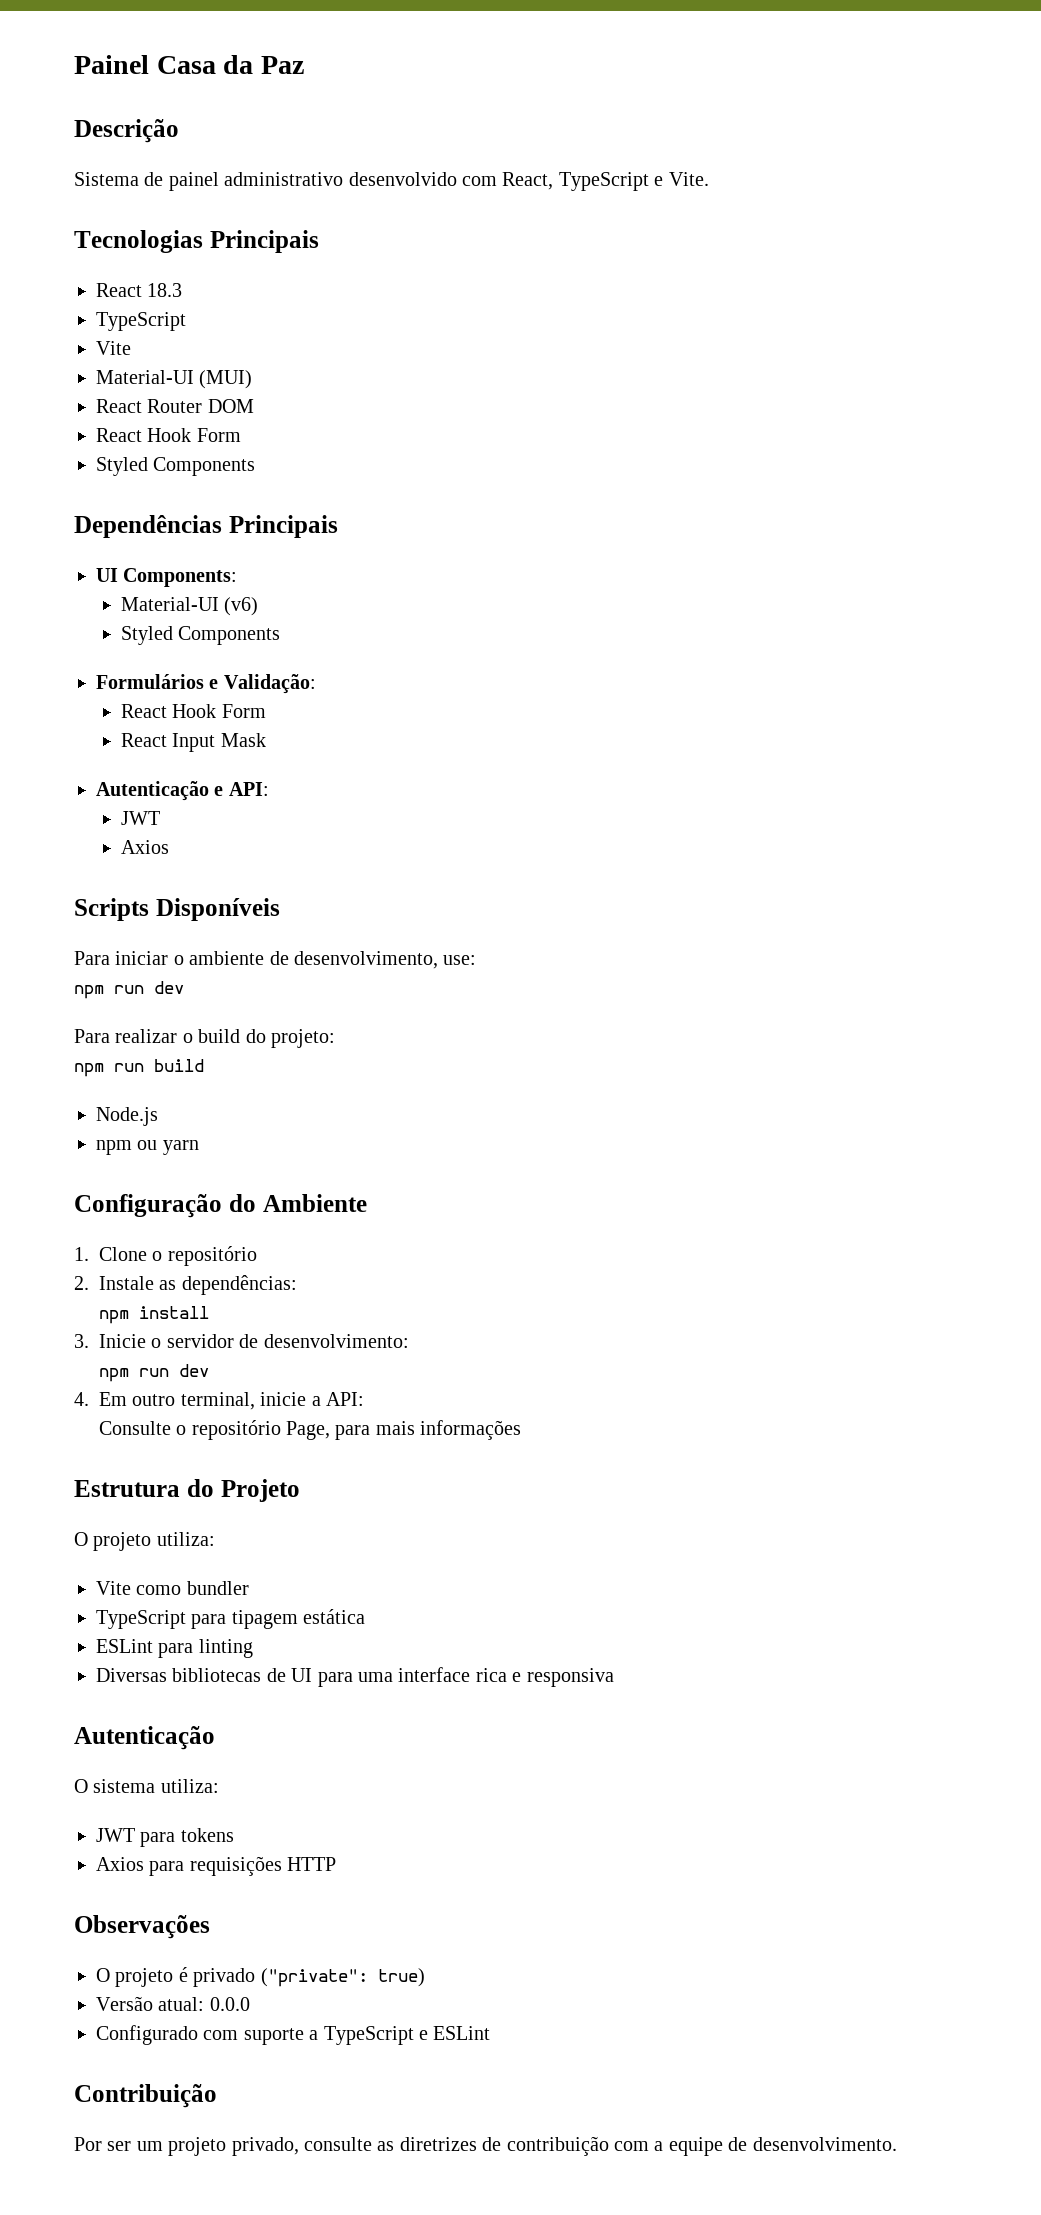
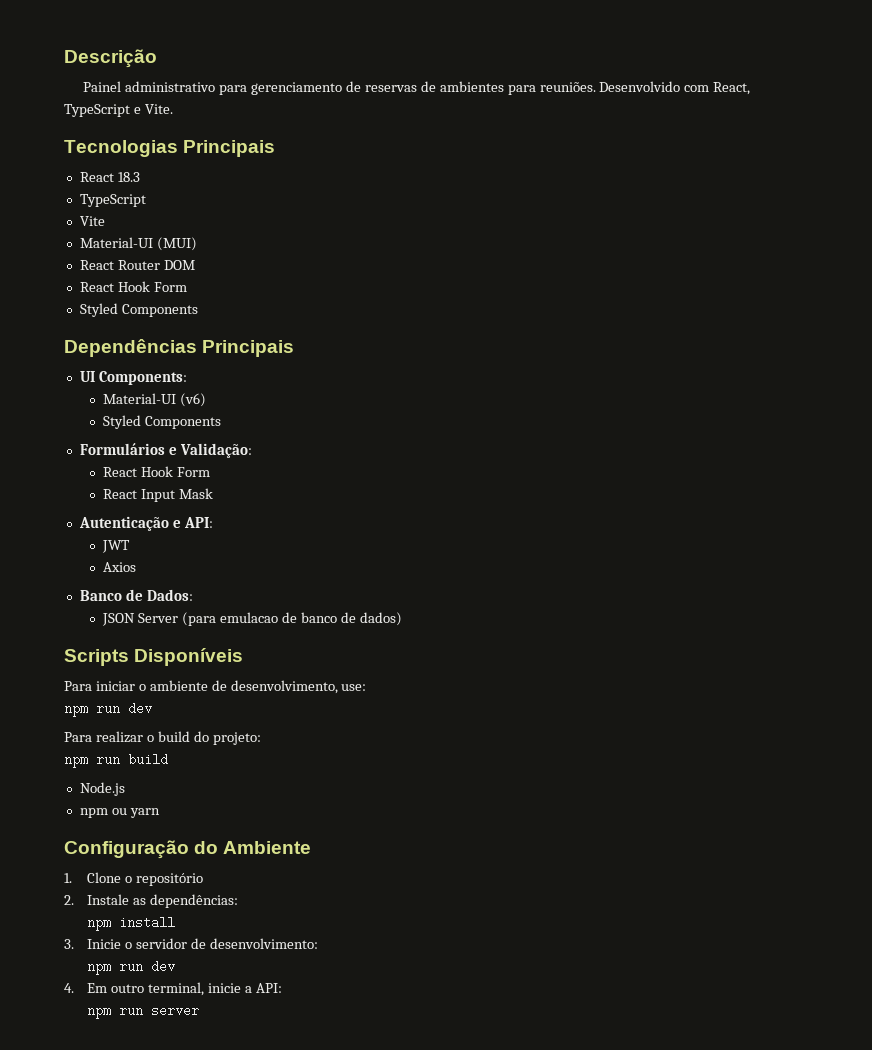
[74,55,304,74] [74,119,179,143] [74,172,457,191] Painel Casa da Paz // Descrição // Sistema de painel administrativo desenvolvido -> [64,49,157,68] [83,81,681,95] Descrição // Painel administrativo para gerenciamento de reservas de ambientes para reuniões. Desenvolvido
(169, 847) none -> [79,589,193,601] [102,612,402,626] // Banco de Dados: // JSON Server (para emulacao de banco de dados)
[98,1420,522,1440] [74,1479,300,1502] [74,1532,215,1551] [96,1581,249,1595] [96,1609,366,1629] [96,1639,253,1658] [96,1667,614,1687] [74,1726,215,1750] [74,1779,219,1793] [96,1828,234,1847] [96,1856,337,1876] [74,1915,210,1939] [96,1967,425,1987] [96,1996,250,2011] [96,2025,491,2045] [74,2084,217,2108] [74,2136,897,2156] Consulte o repositório Page, para mais informações // Estrutura do Projeto // O projeto utiliza: // Vite como bundler // TypeScript para tipagem estática // ESLint para linting // Diversas bibliotecas de UI para uma interface rica e responsiva // Autenticação // O sistema utiliza: // JWT para tokens // Axios para requisições HTTP // Observações // O projeto é privado ("private": true) // Versão atual: 0.0.0 // Configurado com suporte a TypeScript e ESLint // Contribuição // Por ser um projeto privado, consulte as diretrizes de contribuição com a equipe de desenvolvimento. -> [87,1004,200,1019] npm run server

